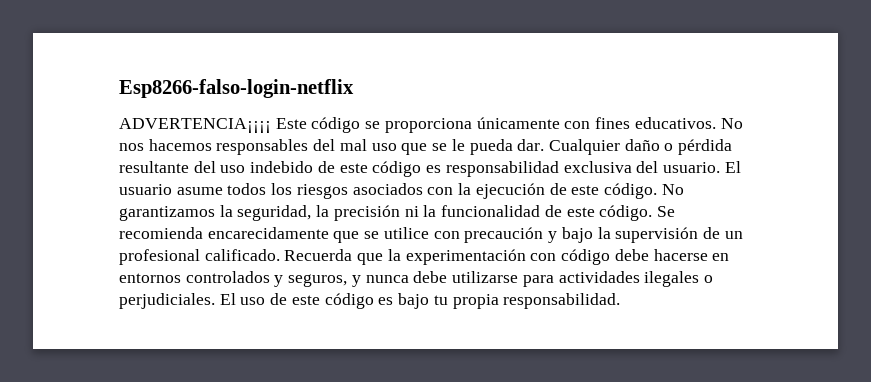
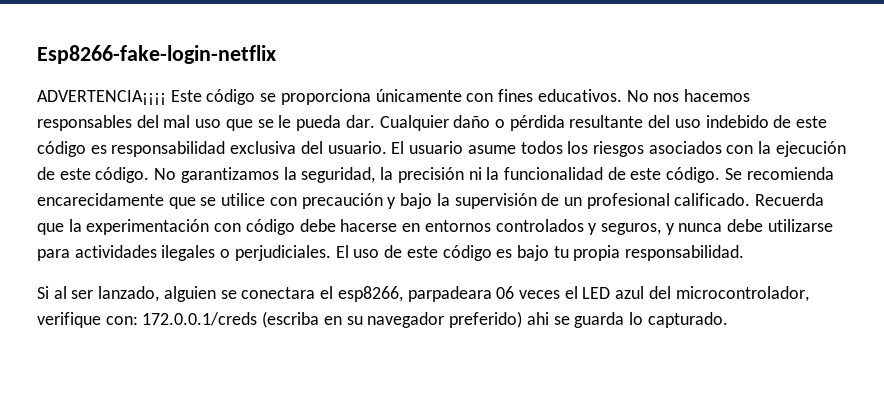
[119,79,354,98] Esp8266-falso-login-netflix -> [37,45,276,64] Esp8266-fake-login-netflix
(621, 301) none -> [37,286,809,302] [37,311,728,328] // Si al ser lanzado, alguien se conectara el esp8266, parpadeara 06 veces el LED azul del microcontrolador, verifique con: 172.0.0.1/creds (escriba en su navegador preferido) ahi se guarda lo capturado.

